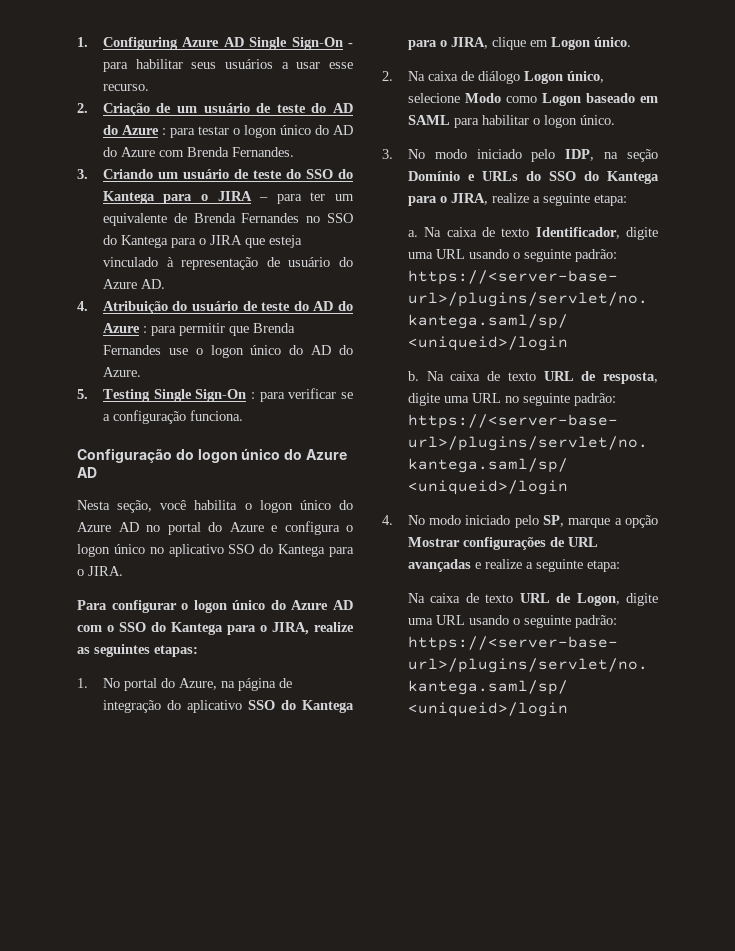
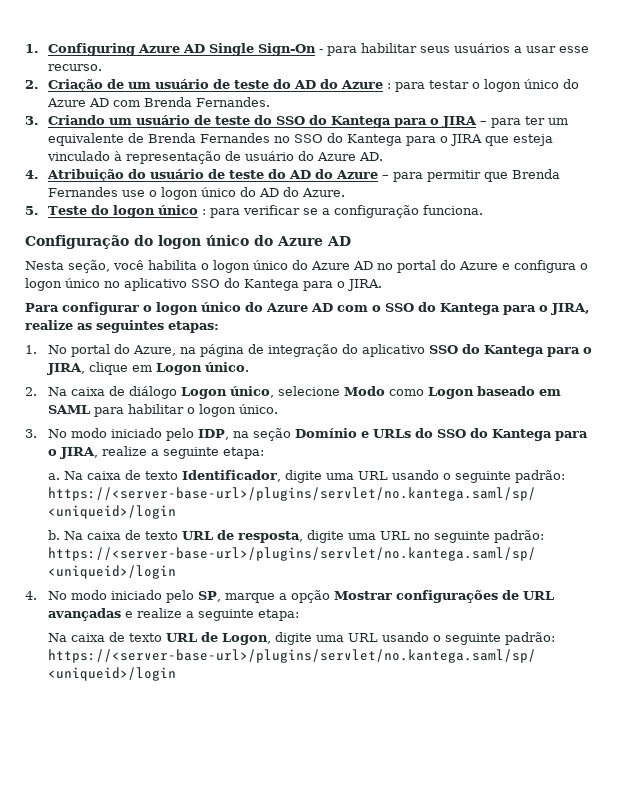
[333,125,353,135] [102,147,155,157] AD do Azure -> [47,98,110,107] Azure AD
[142,326,147,333] : -> [382,175,390,179] –
[102,389,247,402] Testing Single Sign-On -> [48,205,199,218] Teste do logon único

